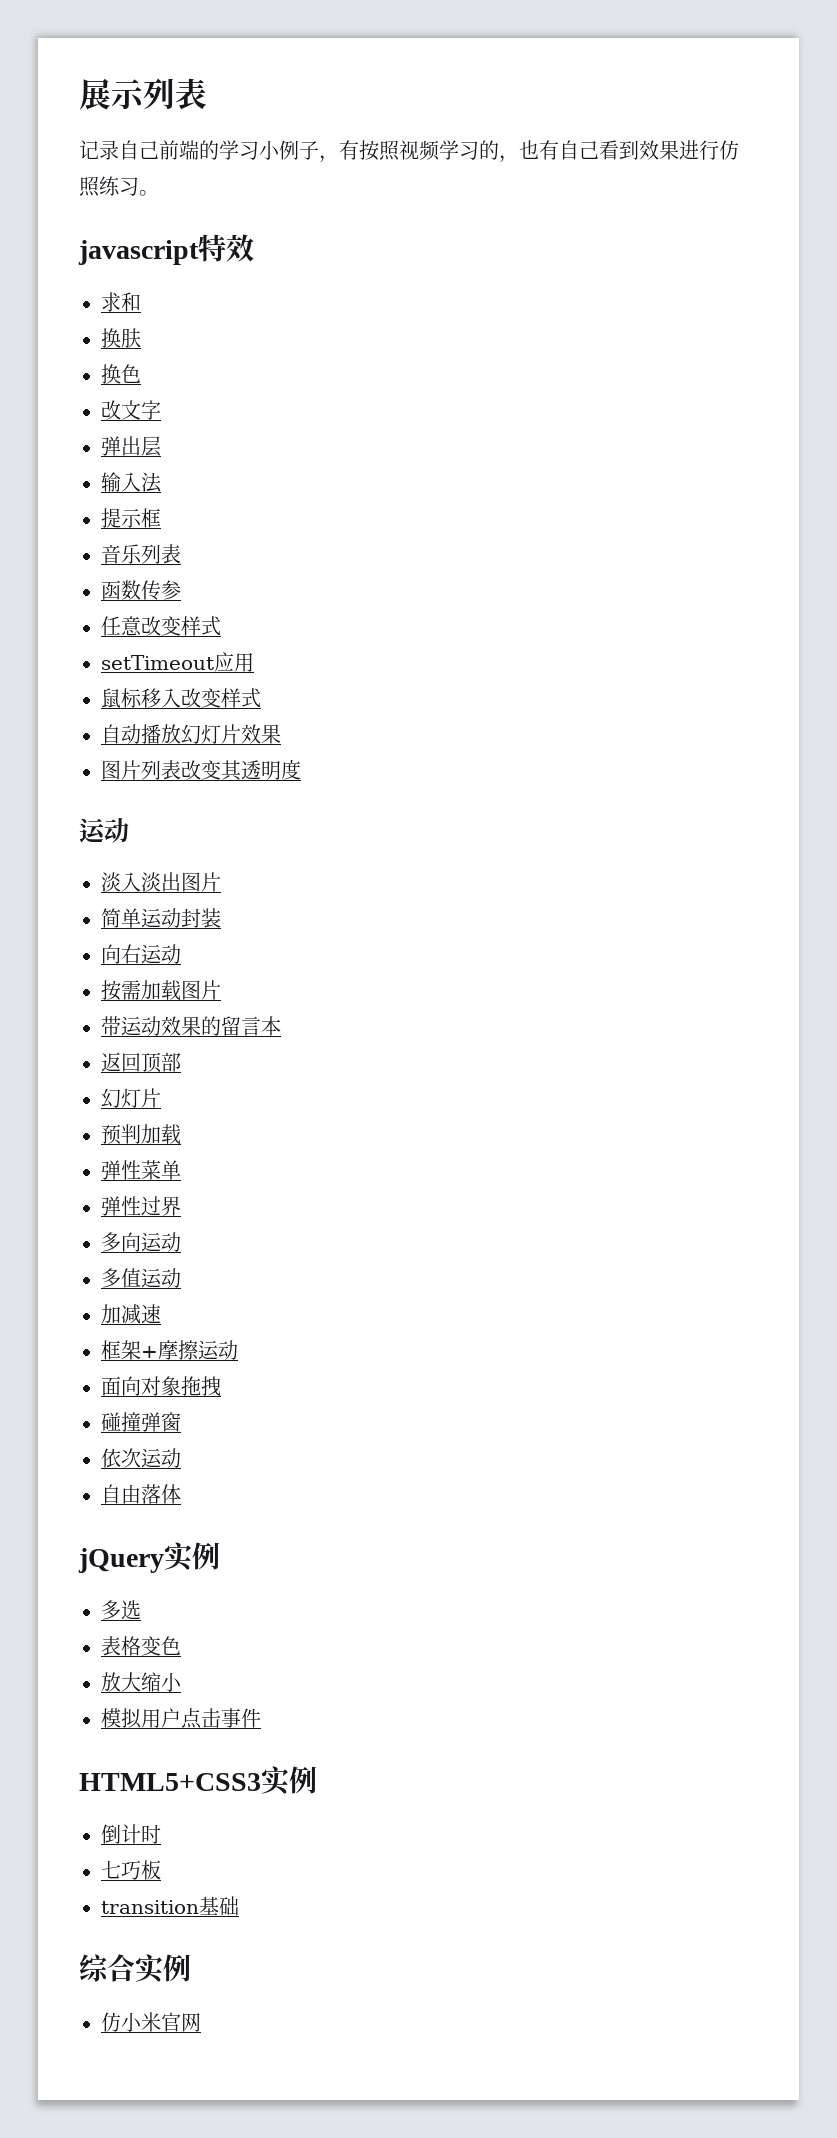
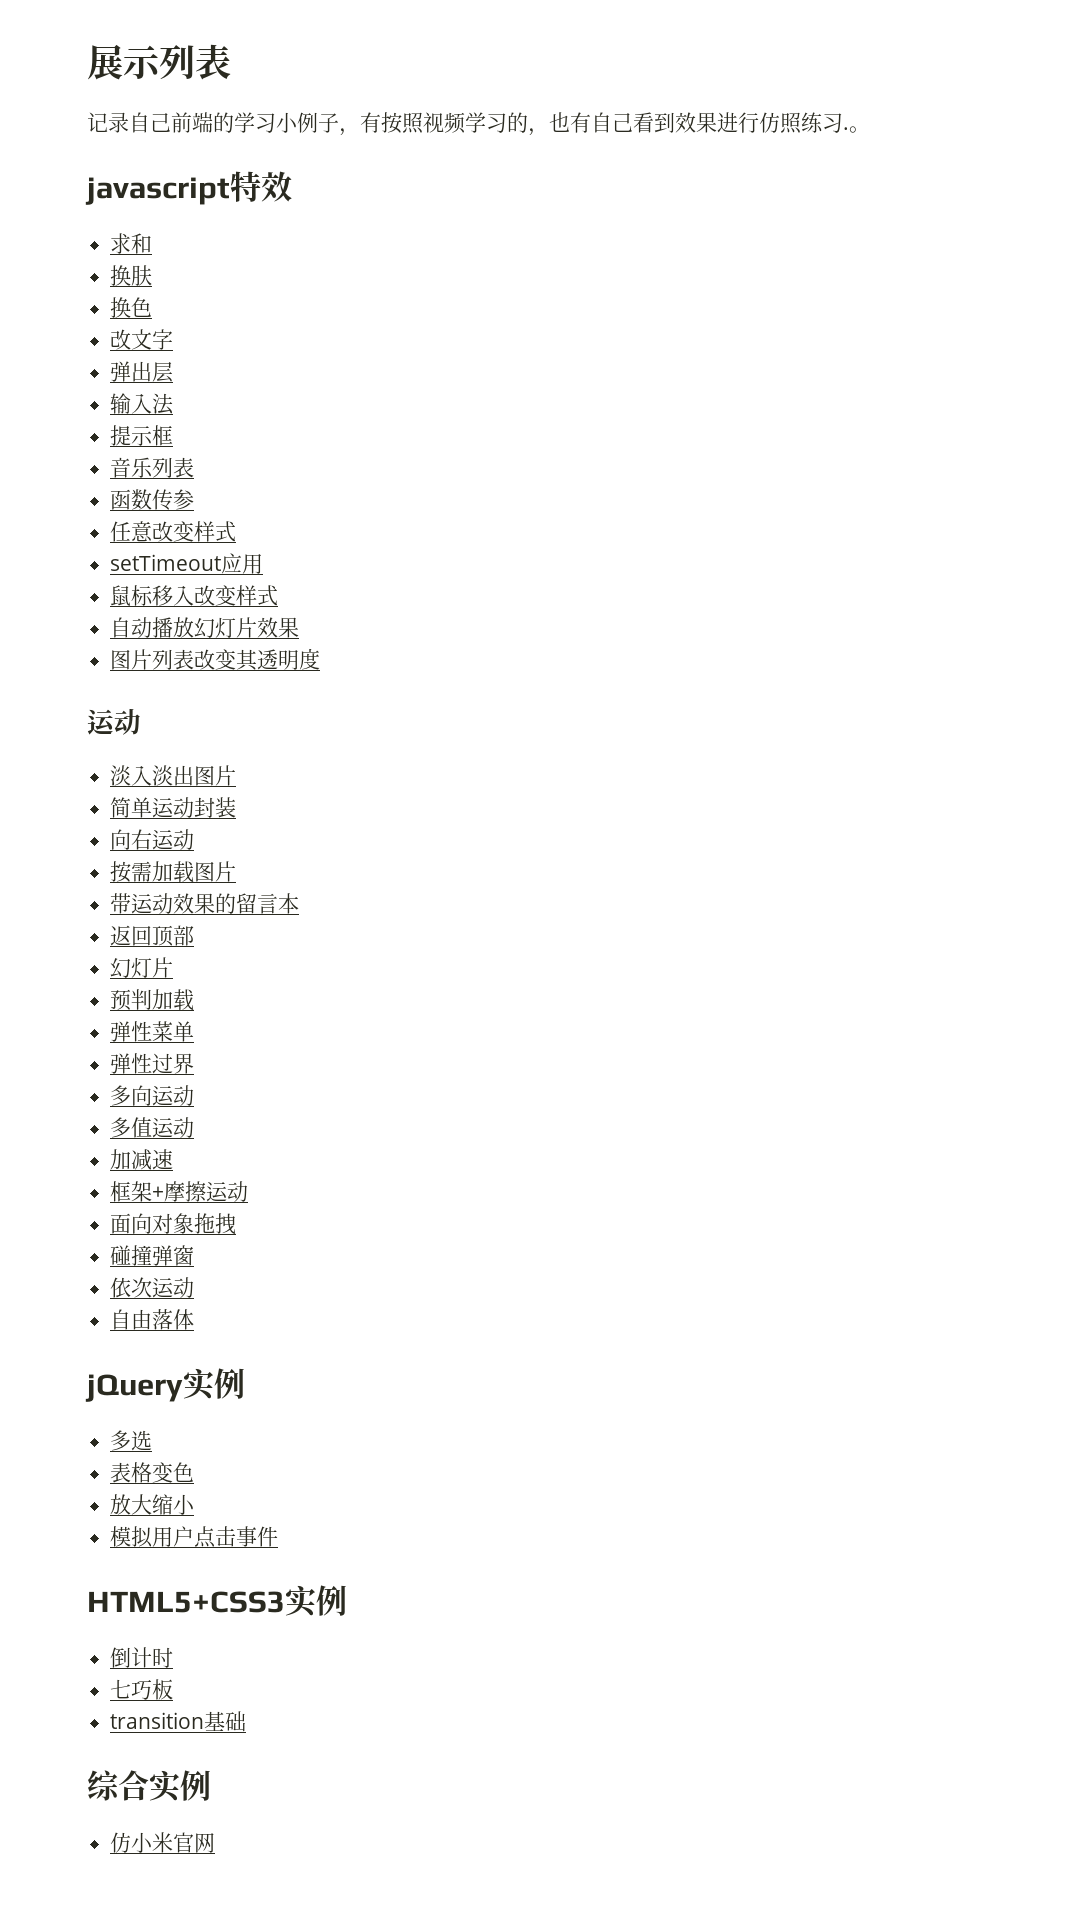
(139, 186) none -> [843,127,849,130] .

